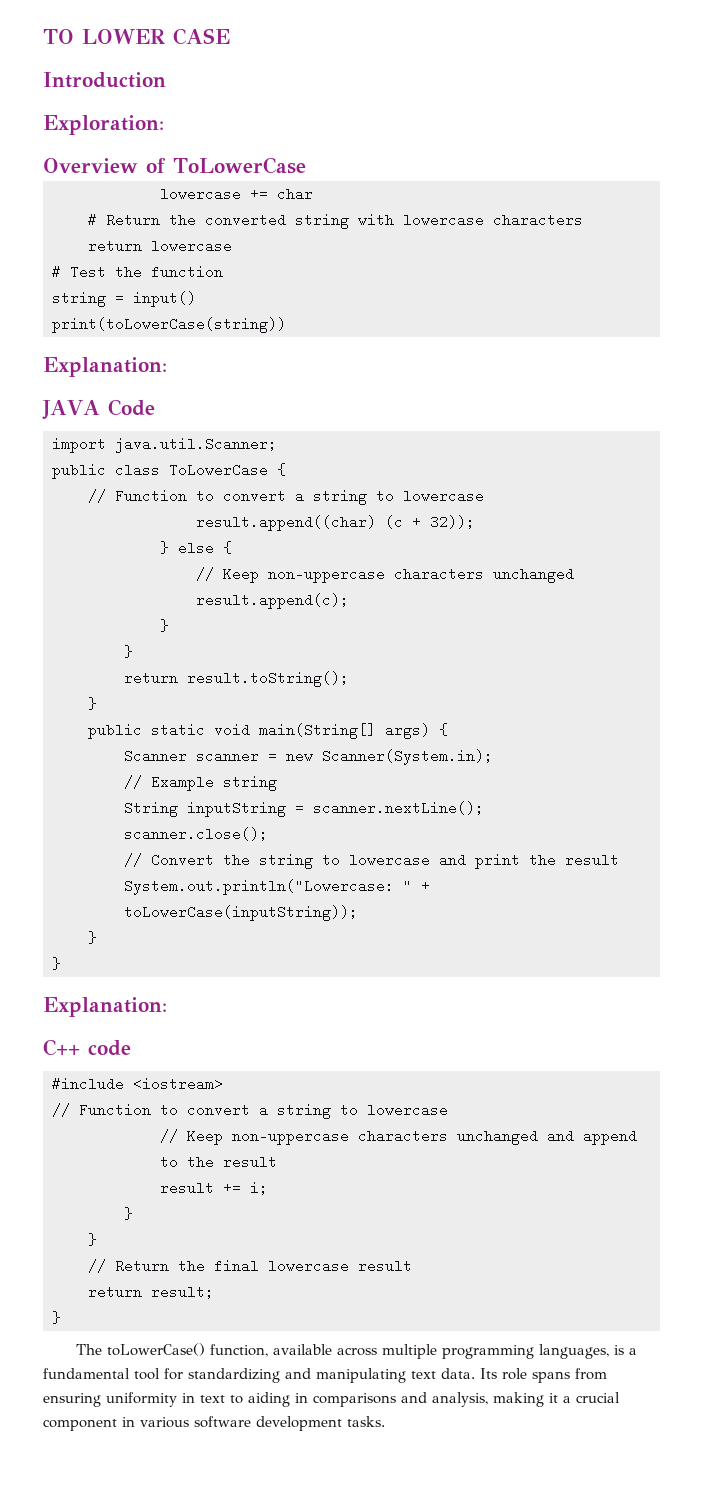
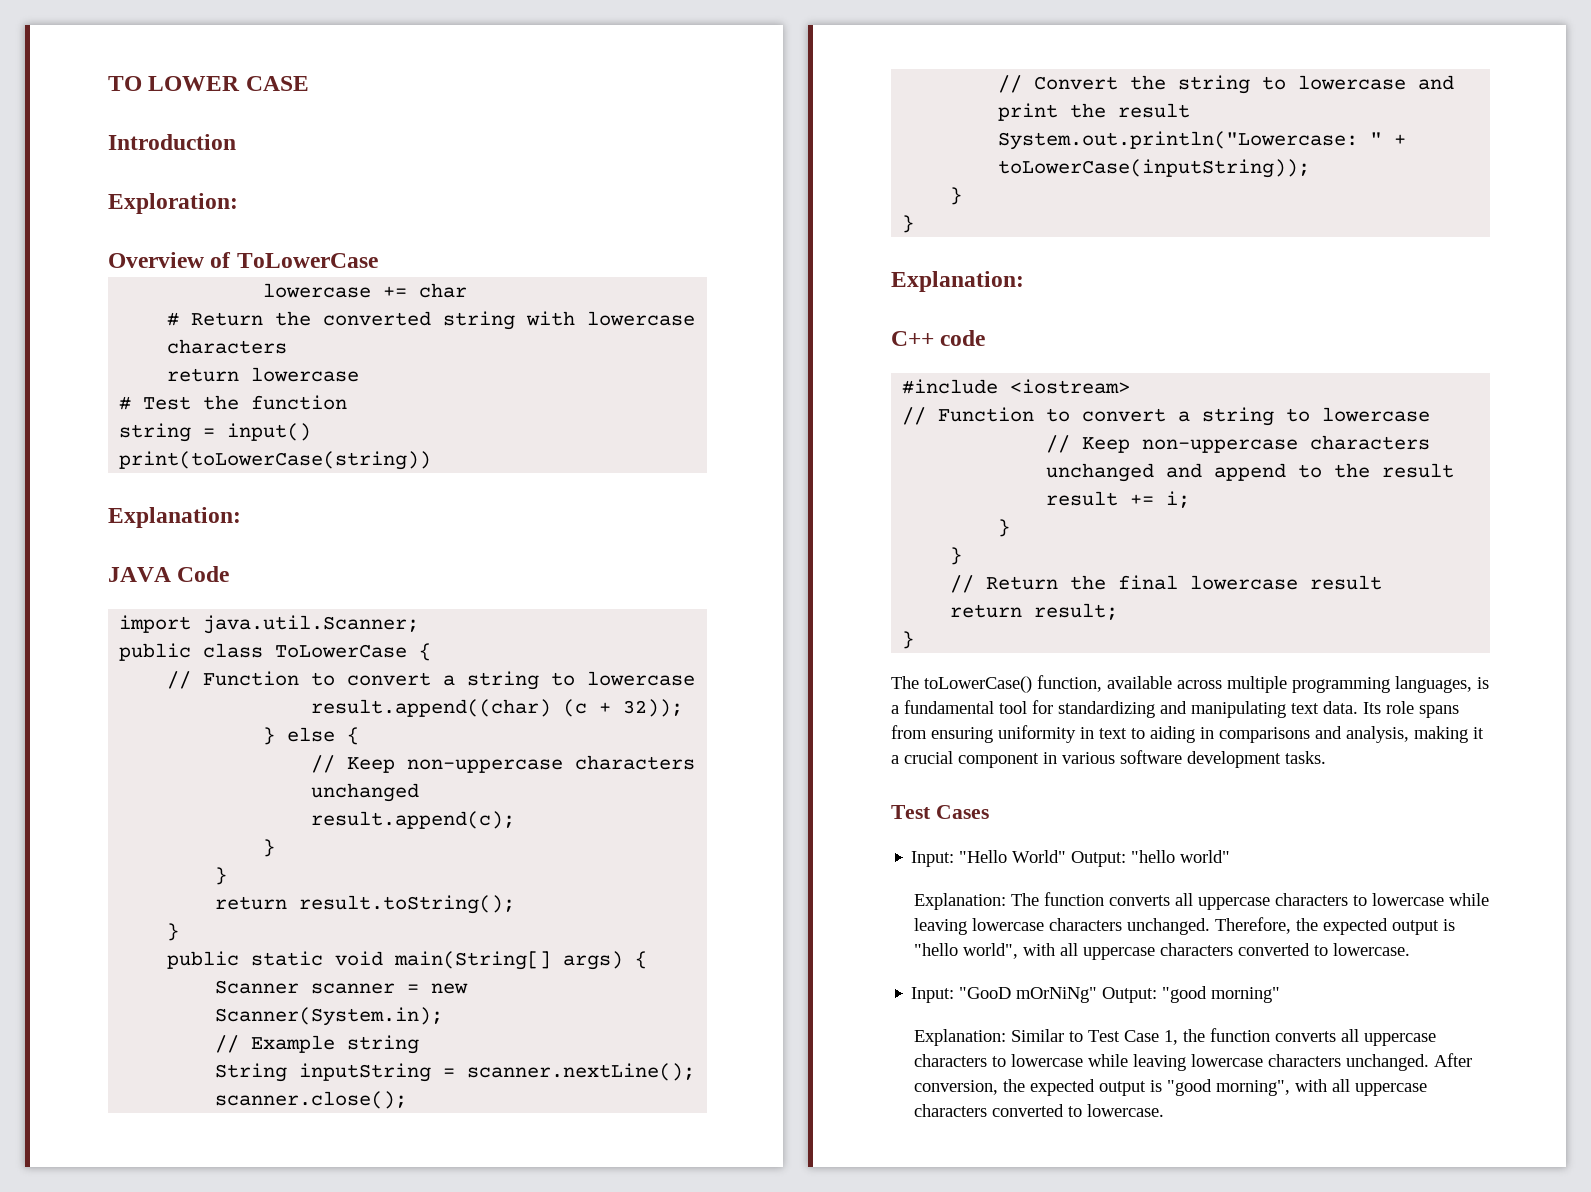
(385, 1421) none -> [891,805,989,819] [911,850,1231,867] [914,892,1490,910] [914,917,1456,935] [914,943,1411,960] [911,986,1281,1003] [914,1028,1437,1046] [914,1053,1473,1071] [914,1079,1428,1096] [914,1104,1165,1117] // Test Cases // Input: "Hello World" Output: "hello world" // Explanation: The function converts all uppercase characters to lowercase while leaving lowercase characters unchanged. Therefore, the expected output is "hello world", with all uppercase characters converted to lowercase. // Input: "GooD mOrNiNg" Output: "good morning" // Explanation: Similar to Test Case 1, the function converts all uppercase characters to lowercase while leaving lowercase characters unchanged. After conversion, the expected output is "good morning", with all uppercase characters converted to lowercase.

